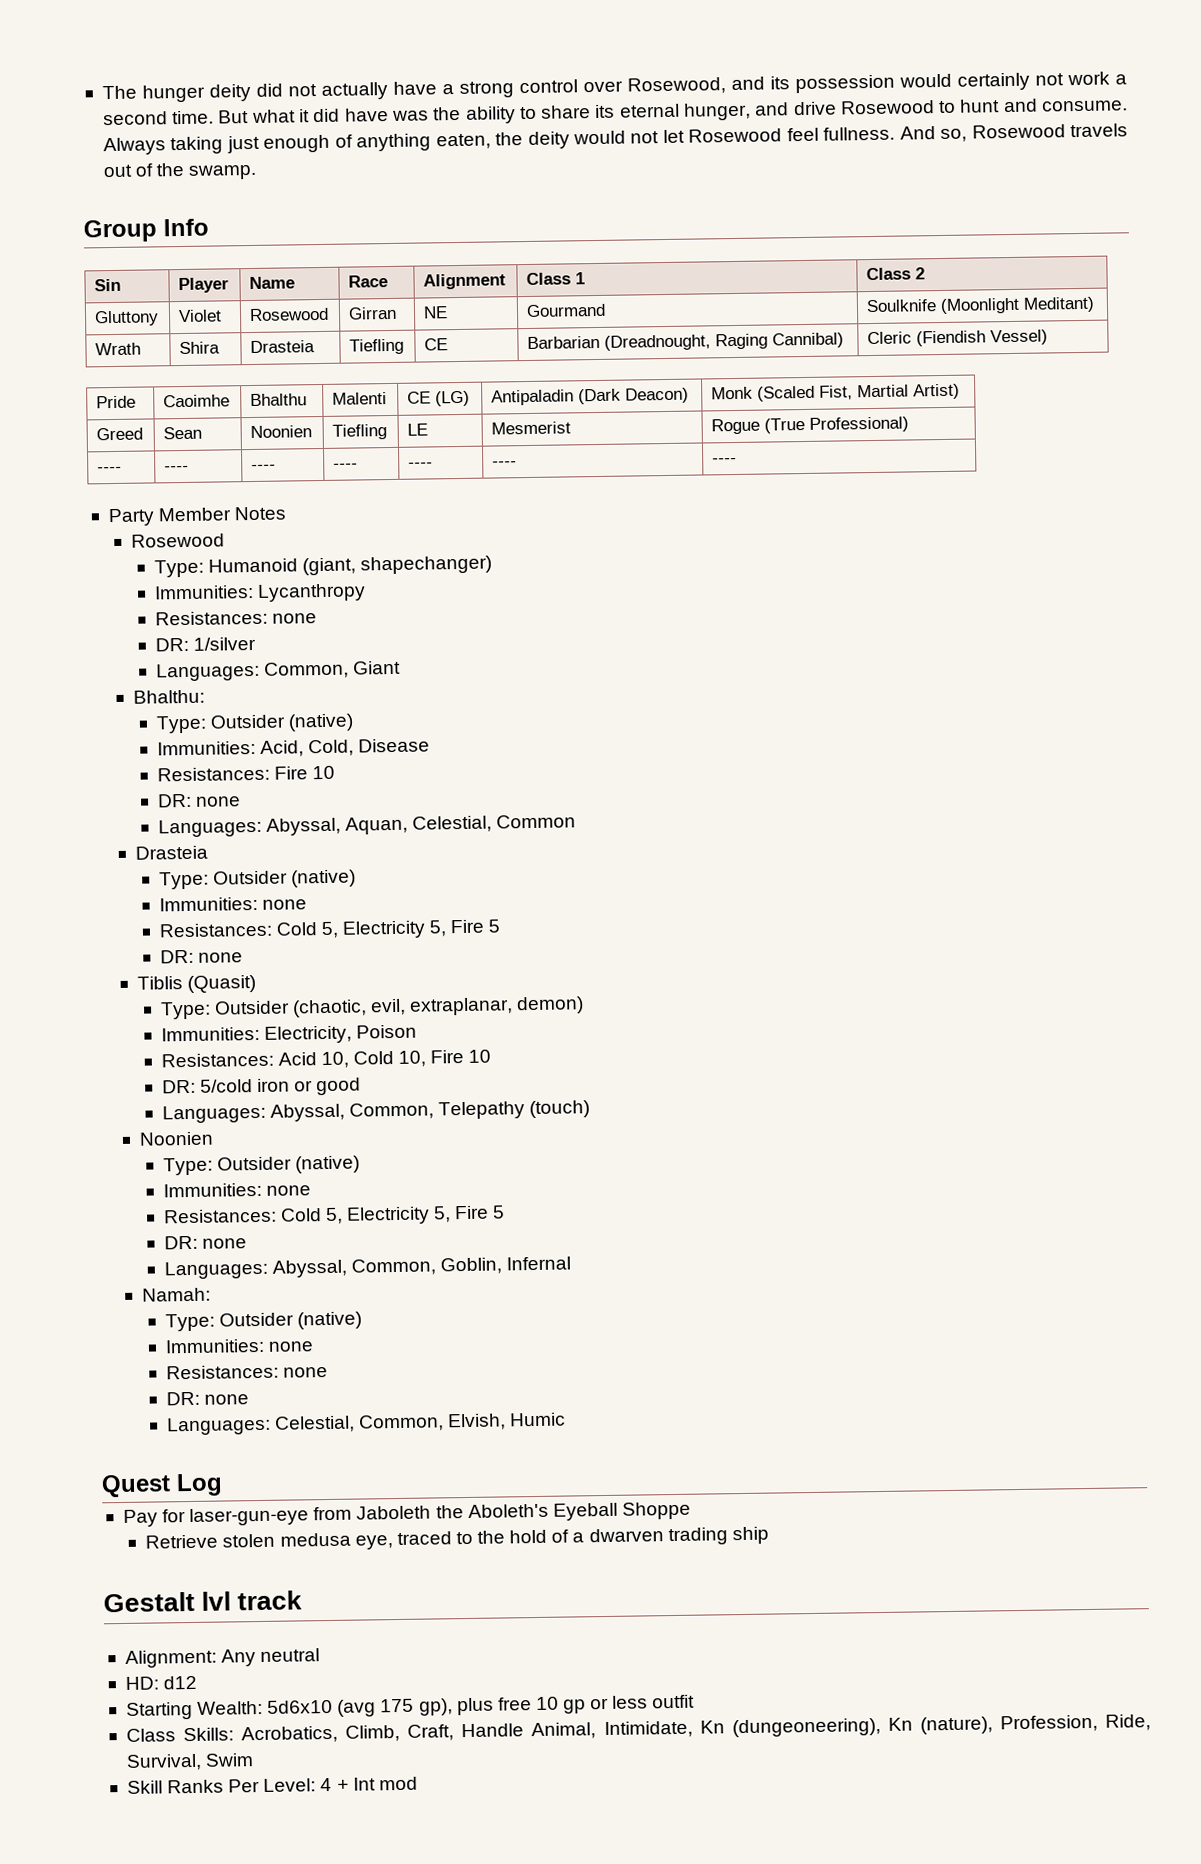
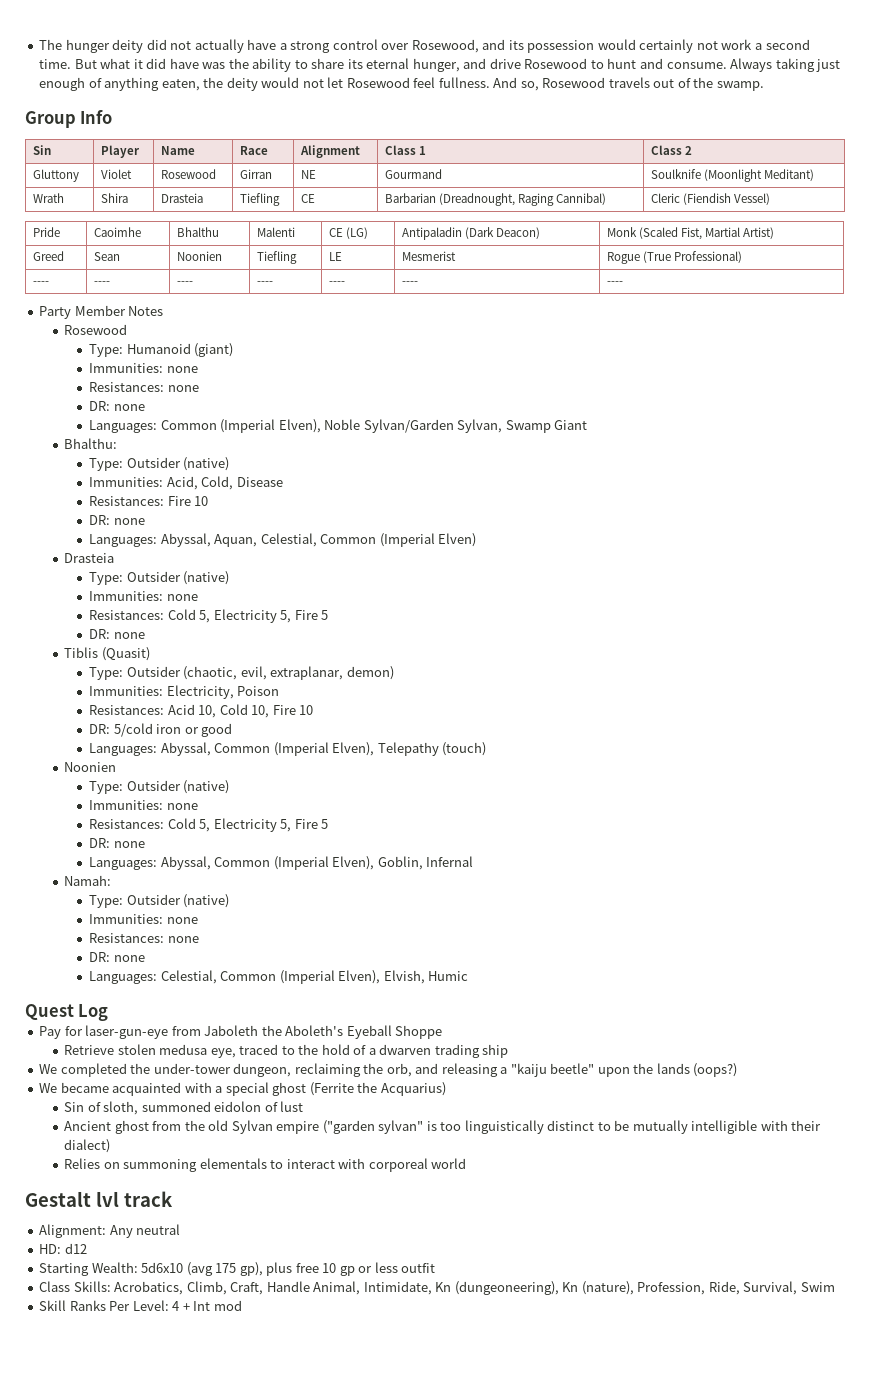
[301,555,493,576] [153,583,366,602] [154,610,317,626] [154,636,256,652] [155,661,349,682] (giant, shapechanger) // Immunities: Lycanthropy // Resistances: none // DR: 1/silver // Languages: Common, -> [194,343,234,357] [89,363,198,373] [89,382,199,392] [89,401,145,411] [89,419,551,433] (giant) // Immunities: none // Resistances: none // DR: none // Languages: Common (Imperial Elven), Noble Sylvan/Garden Sylvan, Swamp
(577, 821) none -> [379,533,477,547] (Imperial Elven)
[348,1102,434,1120] Common, -> [214,742,375,756] Common (Imperial Elven),
[350,1258,436,1276] Common, -> [214,856,375,870] Common (Imperial Elven),
[357,1414,444,1432] Common, -> [220,970,381,984] Common (Imperial Elven),
(769, 1535) none -> [39,1063,738,1077] [39,1082,446,1096] [64,1101,304,1115] [64,1120,822,1134] [64,1139,111,1153] [64,1158,467,1172] // We completed the under-tower dungeon, reclaiming the orb, and releasing a "kaiju beetle" upon the lands (oops?) // We became acquainted with a special ghost (Ferrite the Acquarius) // Sin of sloth, summoned eidolon of lust // Ancient ghost from the old Sylvan empire ("garden sylvan" is too linguistically distinct to be mutually intelligible with their dialect) // Relies on summoning elementals to interact with corporeal world

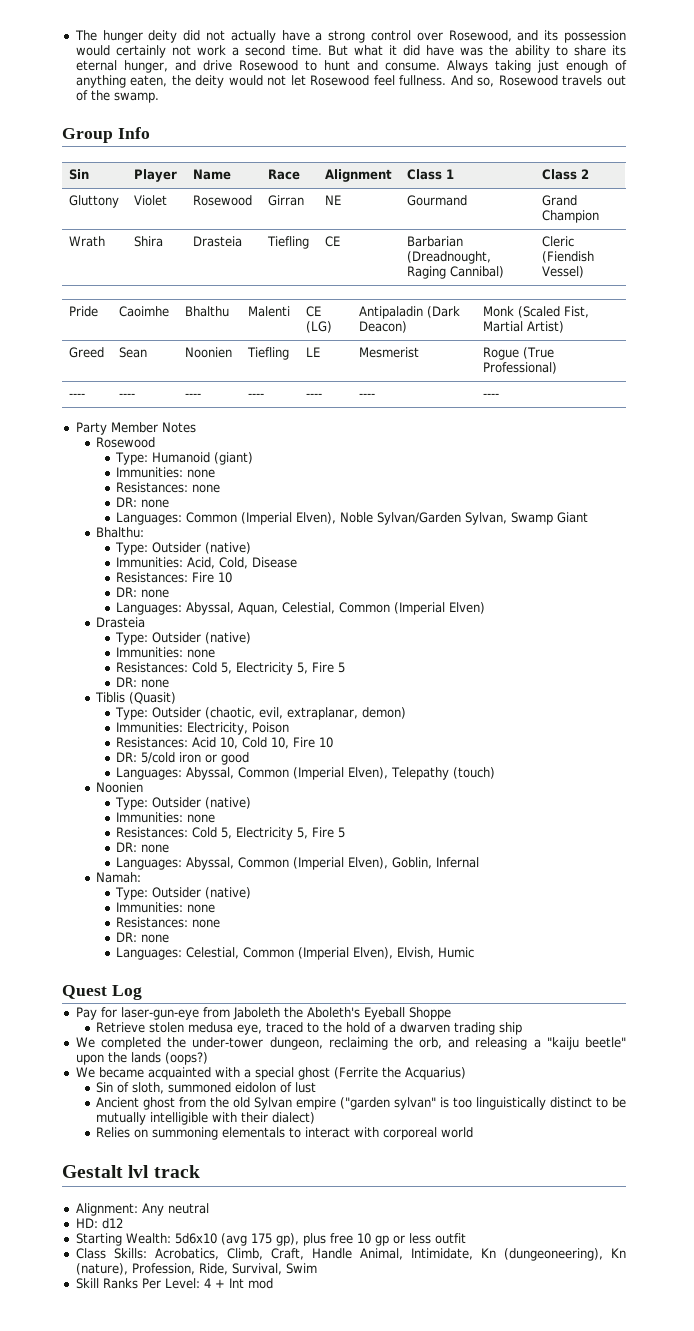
[650,169,814,182] Soulknife (Moonlight Meditant) -> [542,195,578,206] [542,210,600,223] Grand Champion

